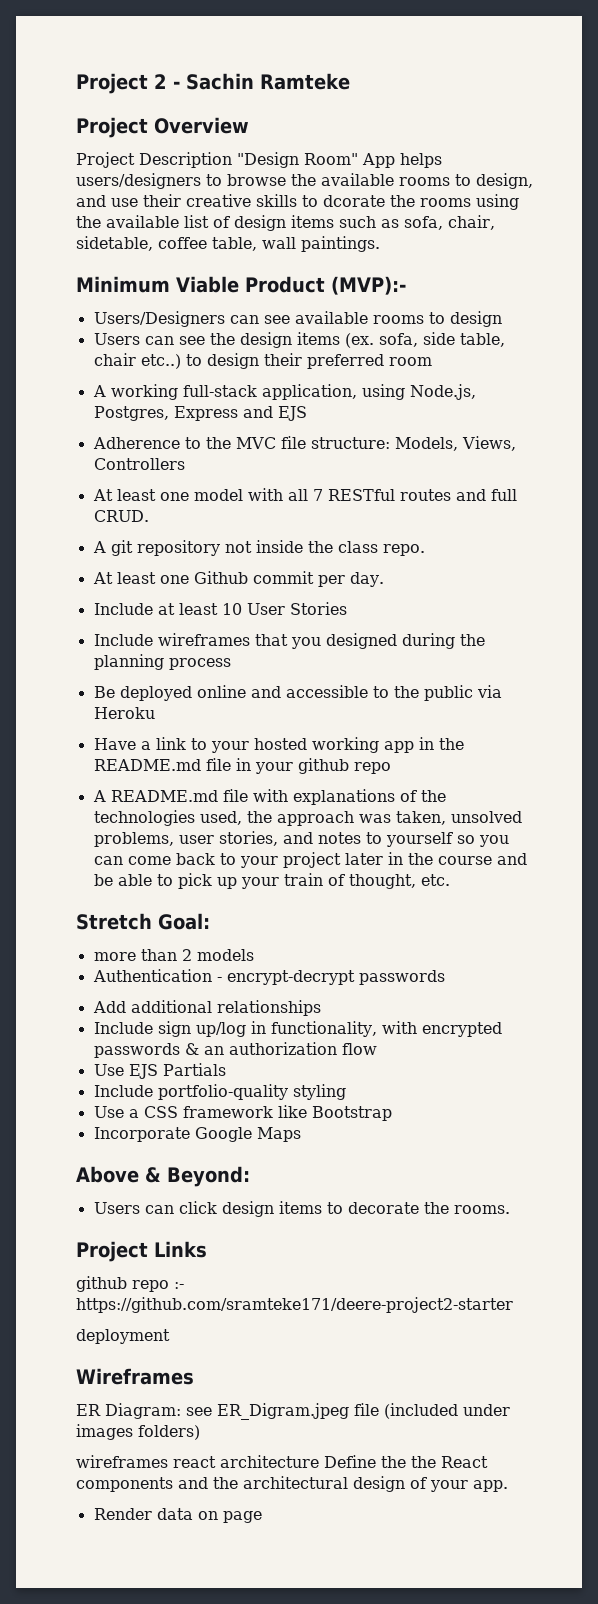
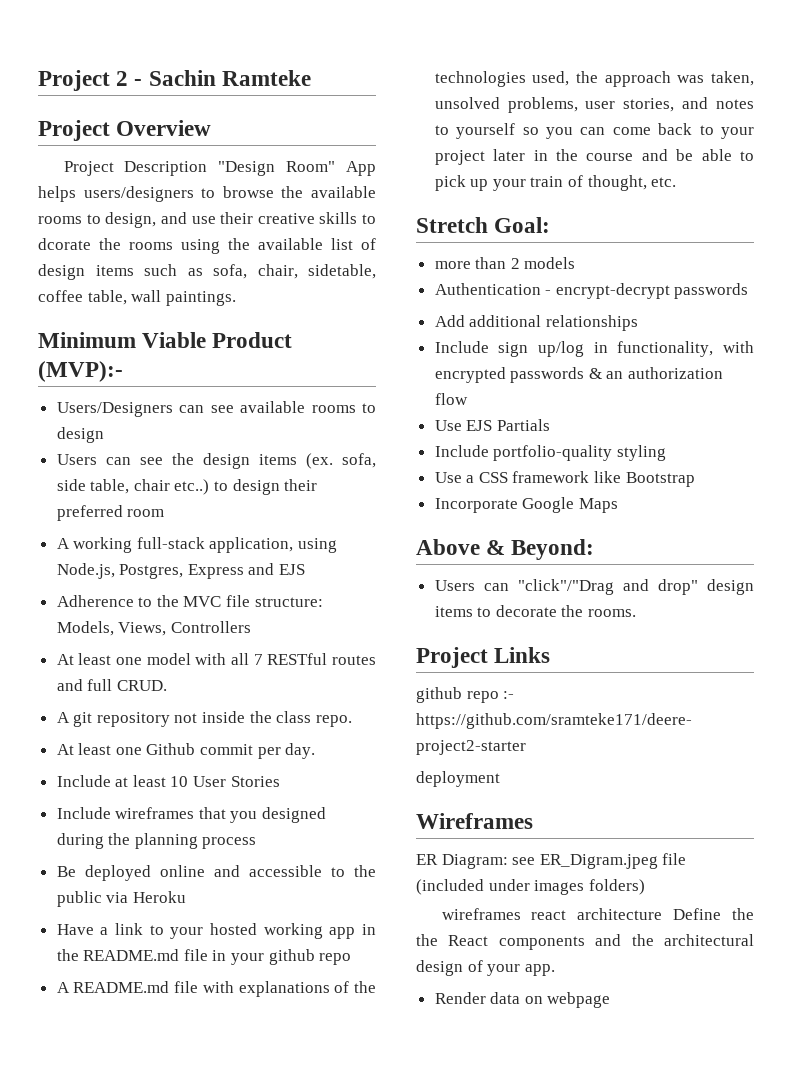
[178,1201,217,1214] click -> [517,579,698,595] "click"/"Drag and drop"
[222,1511,262,1523] page -> [547,992,611,1008] webpage

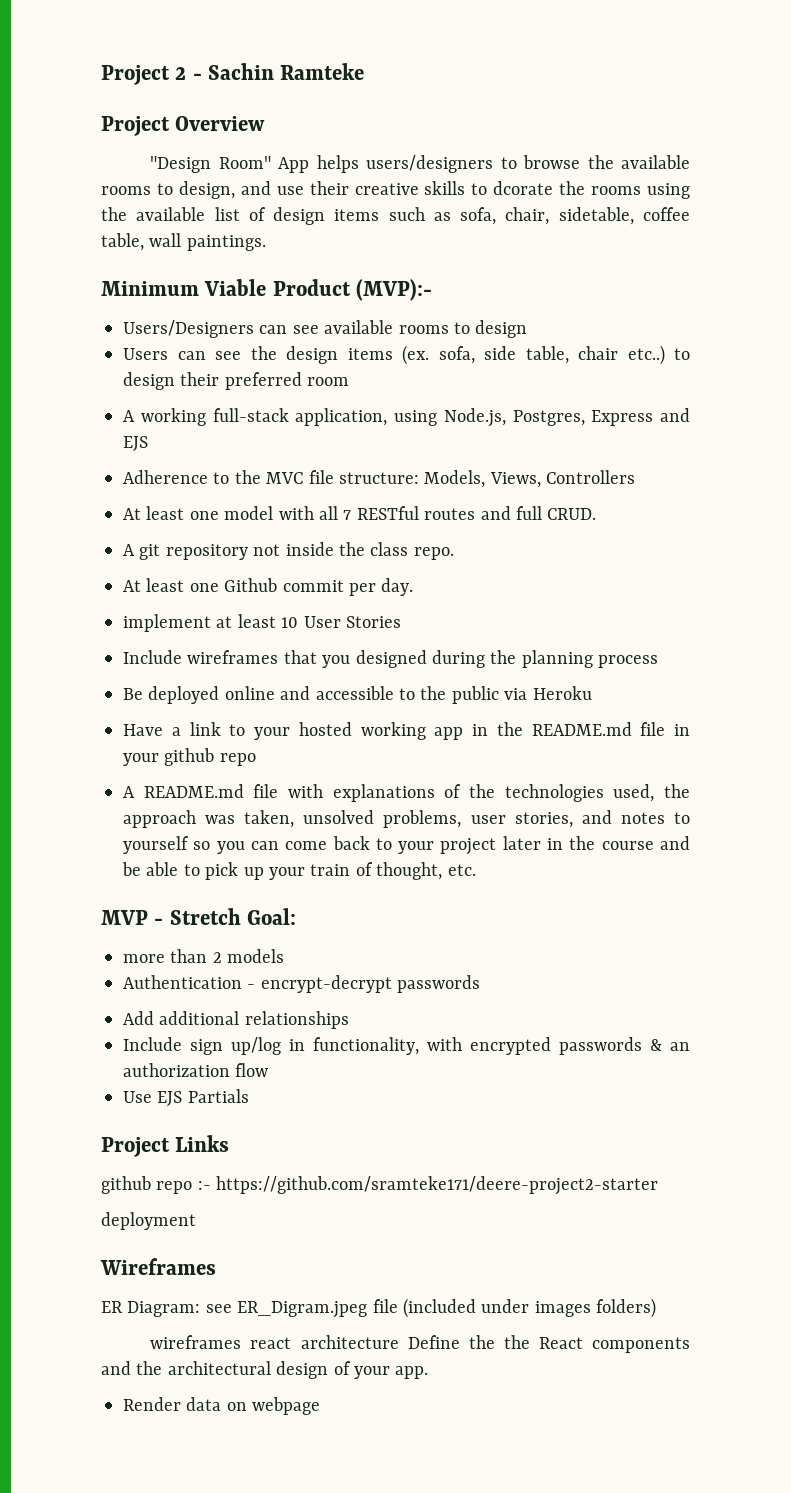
[63,161,208,176] Project Description -> (266, 123) none
[56,775,111,787] Include -> [123,614,211,632] implement
(677, 182) none -> [101,910,164,925] MVP -
[434,445,666,461] [434,471,695,487] [434,497,618,513] [416,539,595,560] [434,579,754,595] [434,605,637,617] // Include portfolio-quality styling // Use a CSS framework like Bootstrap // Incorporate Google Maps // Above & Beyond: // Users can "click"/"Drag and drop" design items to decorate the rooms. -> (249, 1096) none

